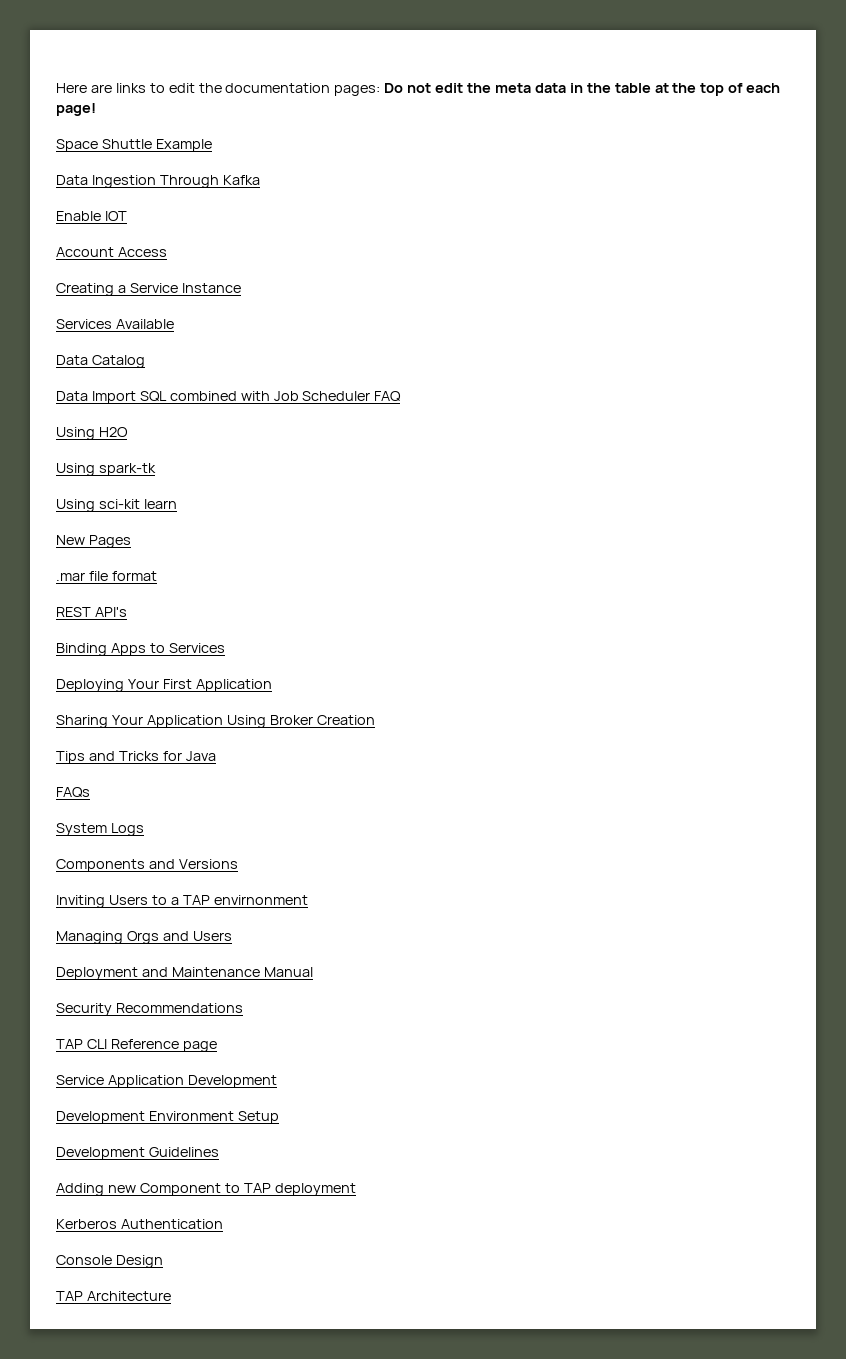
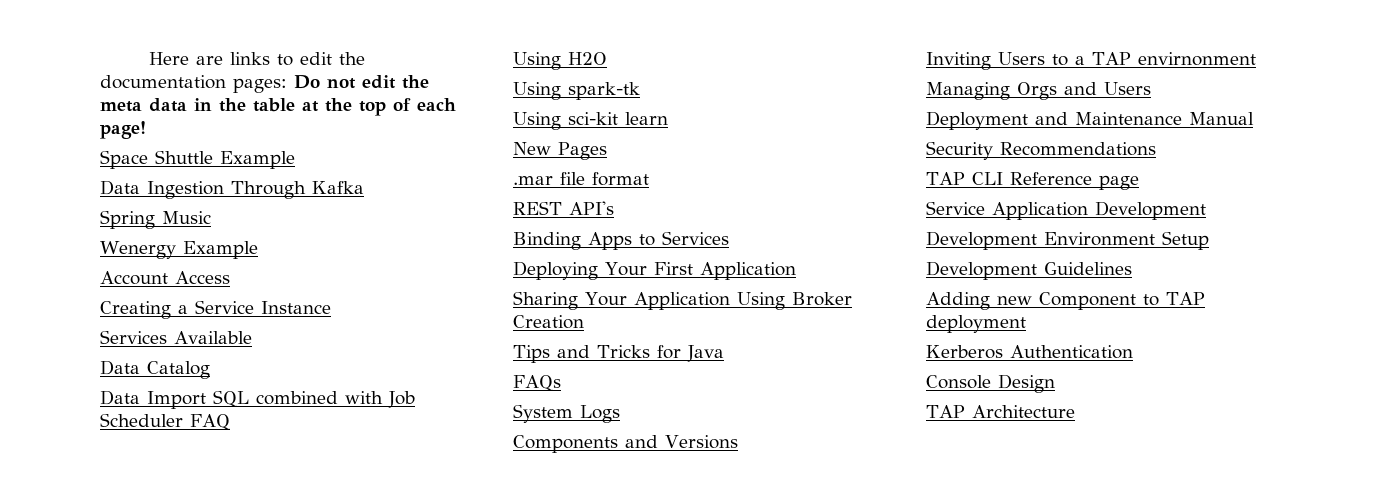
[56,211,127,221] Enable IOT -> [100,210,211,229] [100,241,258,259] Spring Music // Wenergy Example

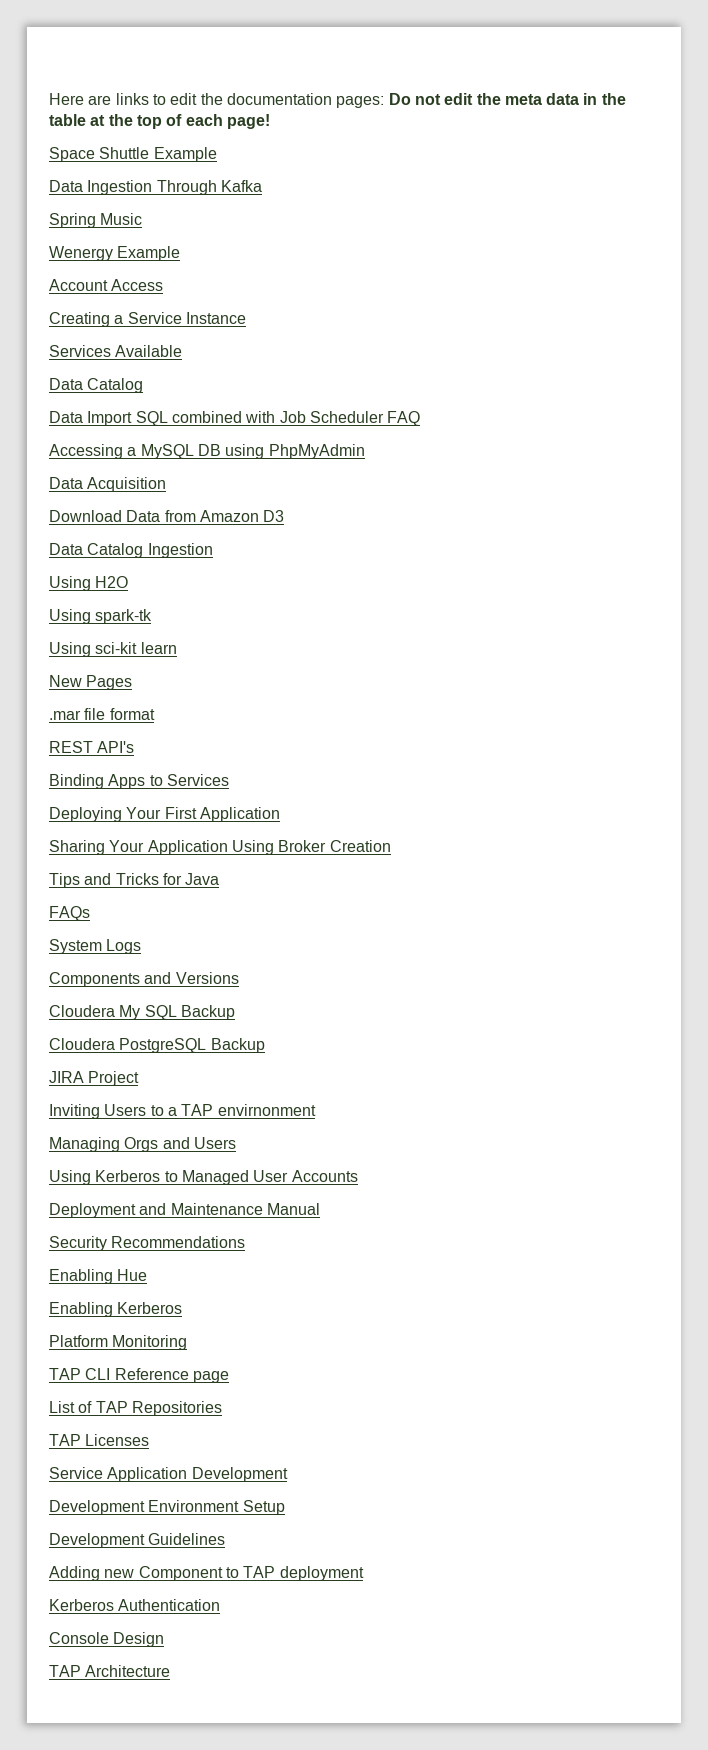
(230, 422) none -> [49,444,365,459] [49,477,167,492] [49,510,285,522] [49,543,213,558] // Accessing a MySQL DB using PhpMyAdmin // Data Acquisition // Download Data from Amazon D3 // Data Catalog Ingestion
(738, 442) none -> [49,1005,235,1020] [49,1038,265,1053] [49,1071,140,1086] // Cloudera My SQL Backup // Cloudera PostgreSQL Backup // JIRA Project
(1151, 88) none -> [49,1170,358,1185] // Using Kerberos to Managed User Accounts
[926,172,1139,190] TAP CLI Reference page -> [49,1269,148,1284] [49,1302,183,1317] [49,1335,188,1350] [49,1368,229,1383] [49,1401,222,1416] [49,1434,150,1446] Enabling Hue // Enabling Kerberos // Platform Monitoring // TAP CLI Reference page // List of TAP Repositories // TAP Licenses

